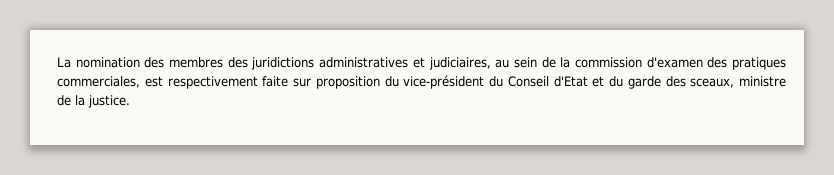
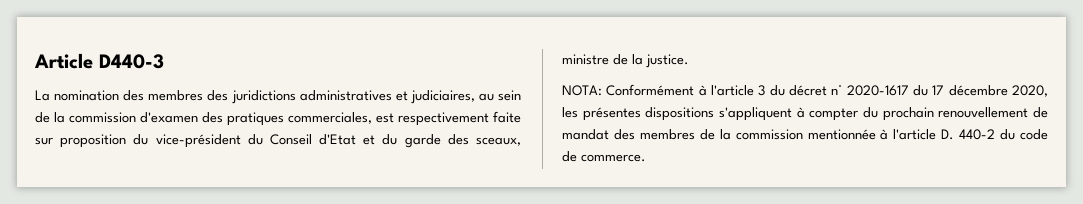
(57, 62) none -> [34,53,164,69] Article D440-3 //
(130, 101) none -> [562,84,1048,97] [562,107,1048,121] [562,129,1048,140] [562,151,646,162] // NOTA: Conformément à l'article 3 du décret n° 2020-1617 du 17 décembre 2020, les présentes dispositions s'appliquent à compter du prochain renouvellement de mandat des membres de la commission mentionnée à l'article D. 440-2 du code de commerce.

